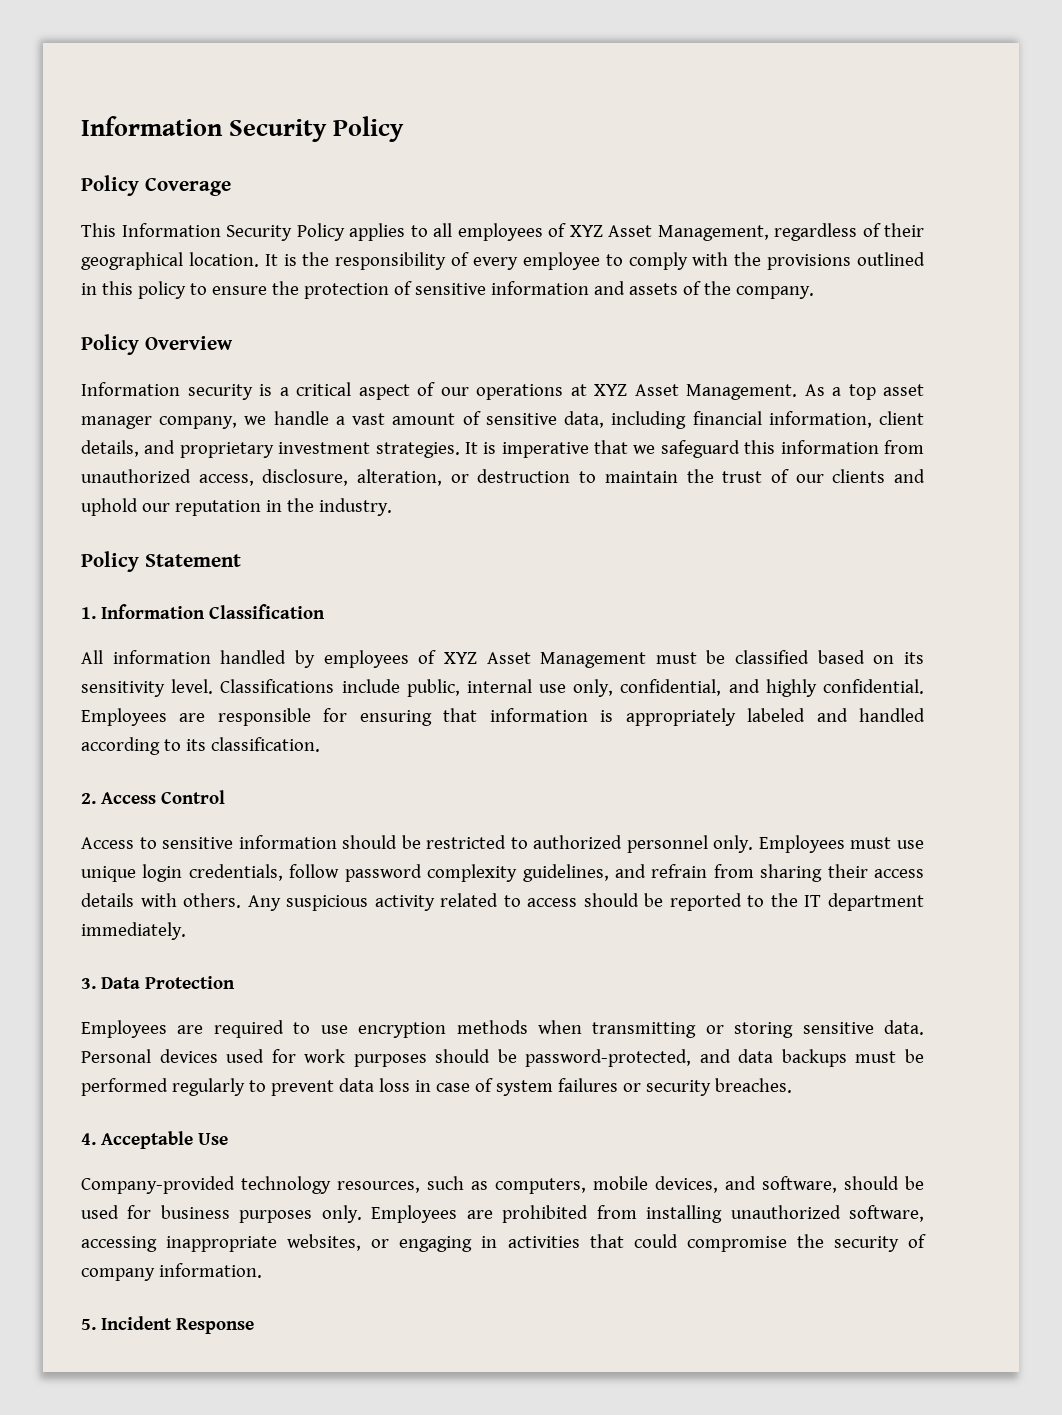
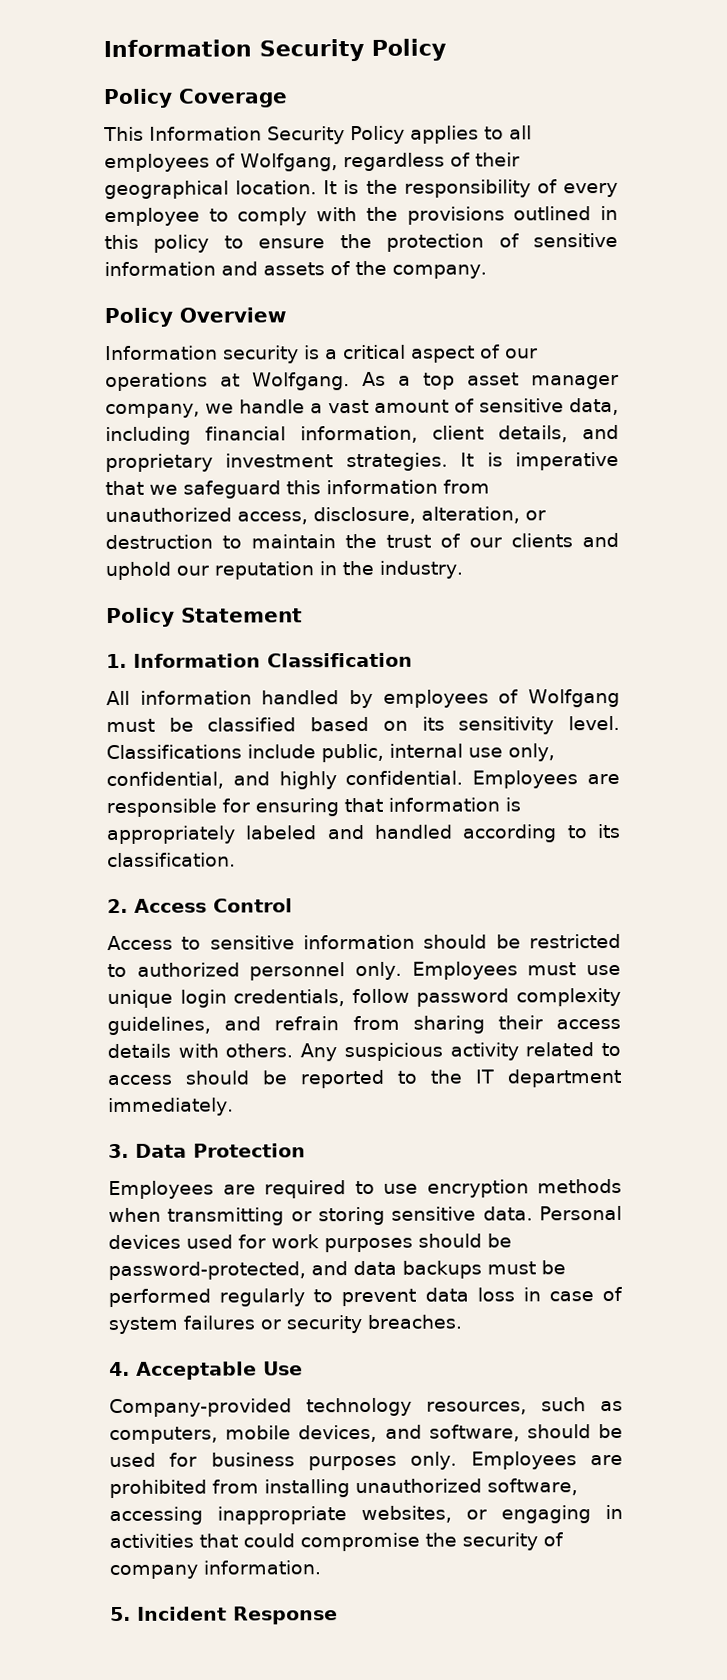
[569,225,769,241] XYZ Asset Management, -> [240,153,338,172] Wolfgang,
[594,384,797,400] XYZ Asset Management. -> [252,372,351,391] Wolfgang.
[443,652,647,668] XYZ Asset Management -> [528,688,621,708] Wolfgang

